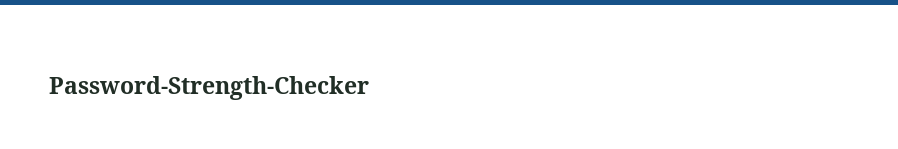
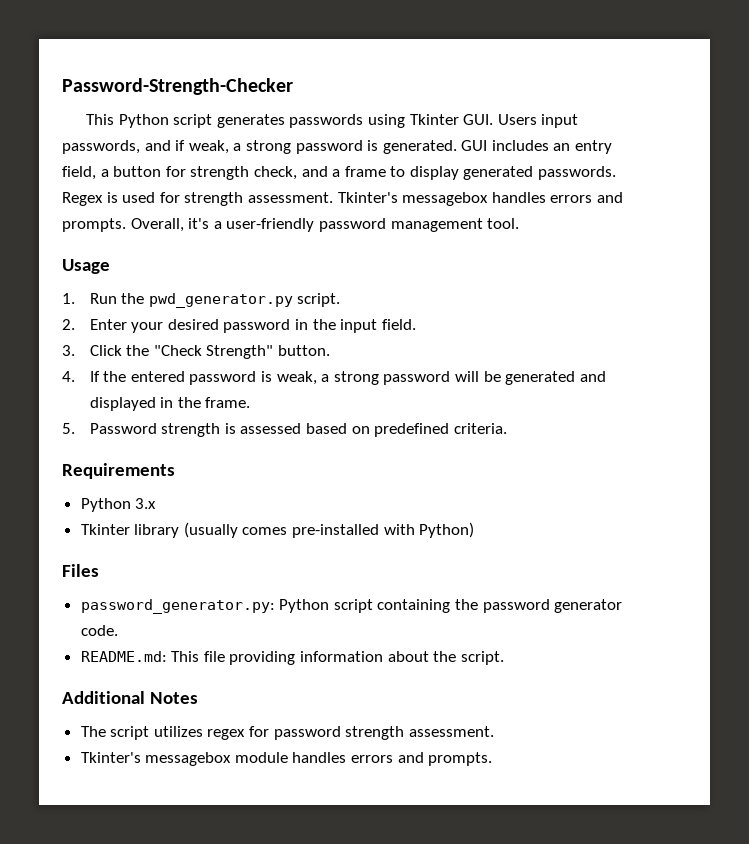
(369, 88) none -> [86,114,579,128] [62,140,613,154] [62,166,617,180] [62,192,623,206] [62,218,520,232] [62,259,110,274] [62,293,341,308] [62,319,416,333] [62,345,331,359] [62,371,606,385] [89,397,251,411] [62,423,507,437] [62,463,175,479] [80,498,157,512] [80,522,475,538] [62,564,99,577] [80,599,623,614] [80,625,118,636] [80,651,504,665] [62,691,198,704] [80,726,494,740] [80,752,493,766] // This Python script generates passwords using Tkinter GUI. Users input passwords, and if weak, a strong password is generated. GUI includes an entry field, a button for strength check, and a frame to display generated passwords. Regex is used for strength assessment. Tkinter's messagebox handles errors and prompts. Overall, it's a user-friendly password management tool. // Usage // 1. Run the pwd_generator.py script. // 2. Enter your desired password in the input field. // 3. Click the "Check Strength" button. // 4. If the entered password is weak, a strong password will be generated and displayed in the frame. // 5. Password strength is assessed based on predefined criteria. // Requirements // Python 3.x // Tkinter library (usually comes pre-installed with Python) // Files // password_generator.py: Python script containing the password generator code. // README.md: This file providing information about the script. // Additional Notes // The script utilizes regex for password strength assessment. // Tkinter's messagebox module handles errors and prompts.

